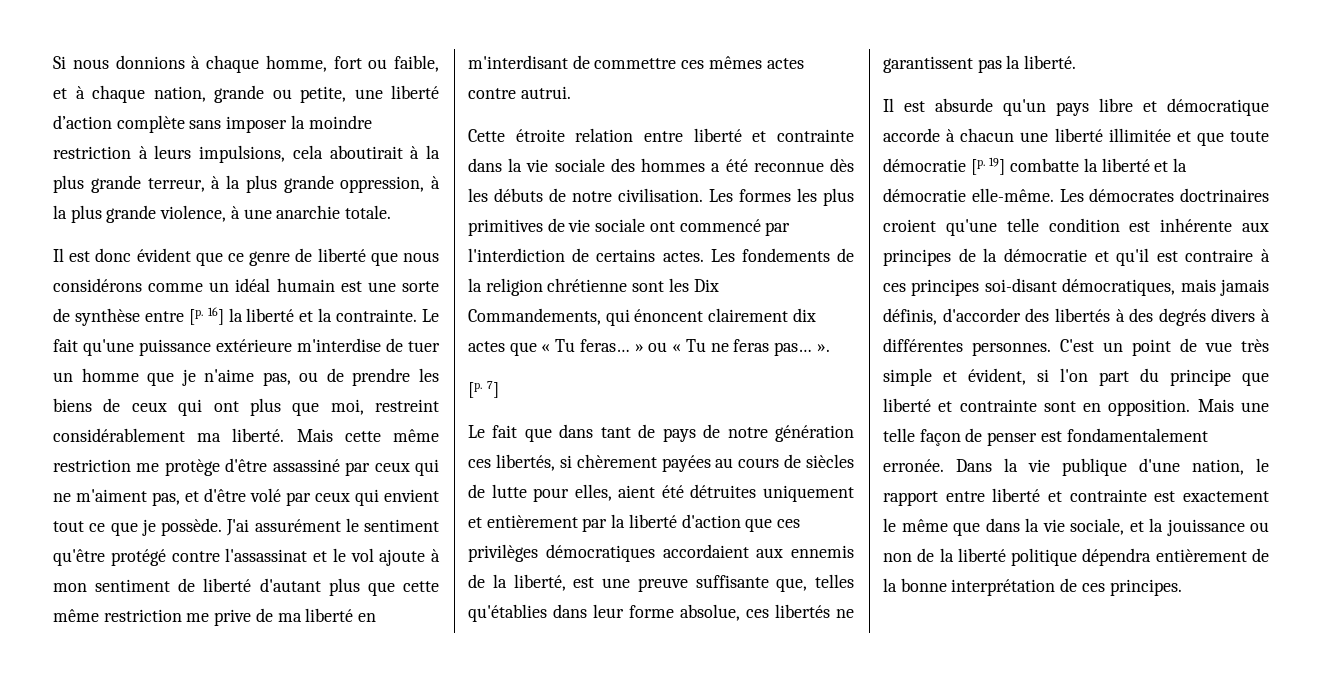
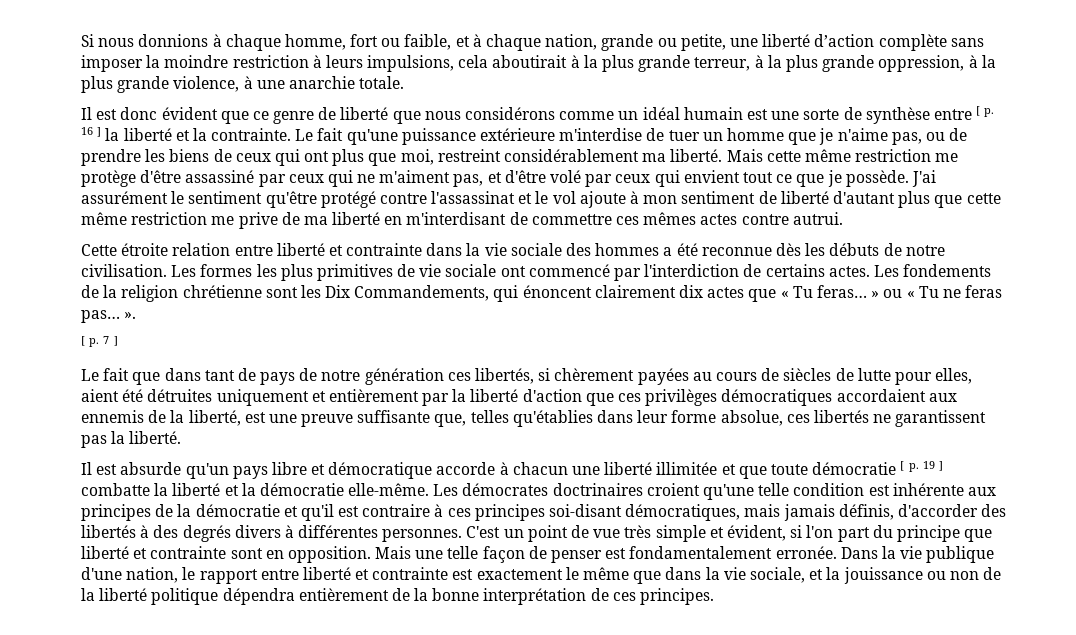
[188,307,224,325] [p. 16] -> [976,106,995,117] [81,127,102,137] [ p. 16 ]
[468,381,499,398] [p. 7] -> [81,336,118,347] [ p. 7 ]
[970,157,1006,175] [p. 19] -> [900,461,943,472] [ p. 19 ]

